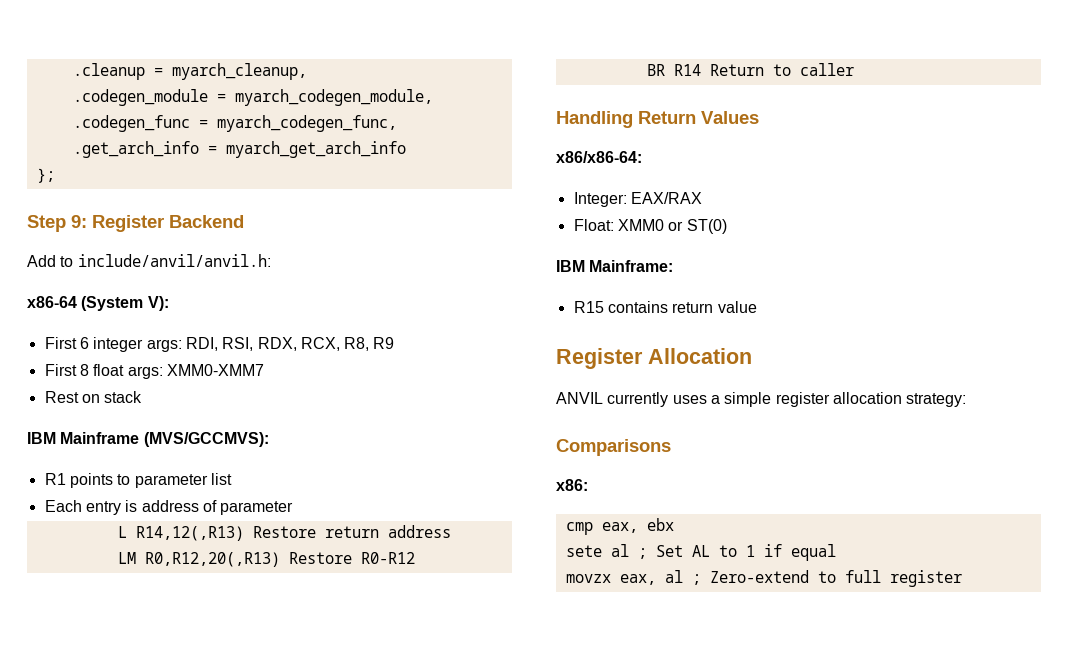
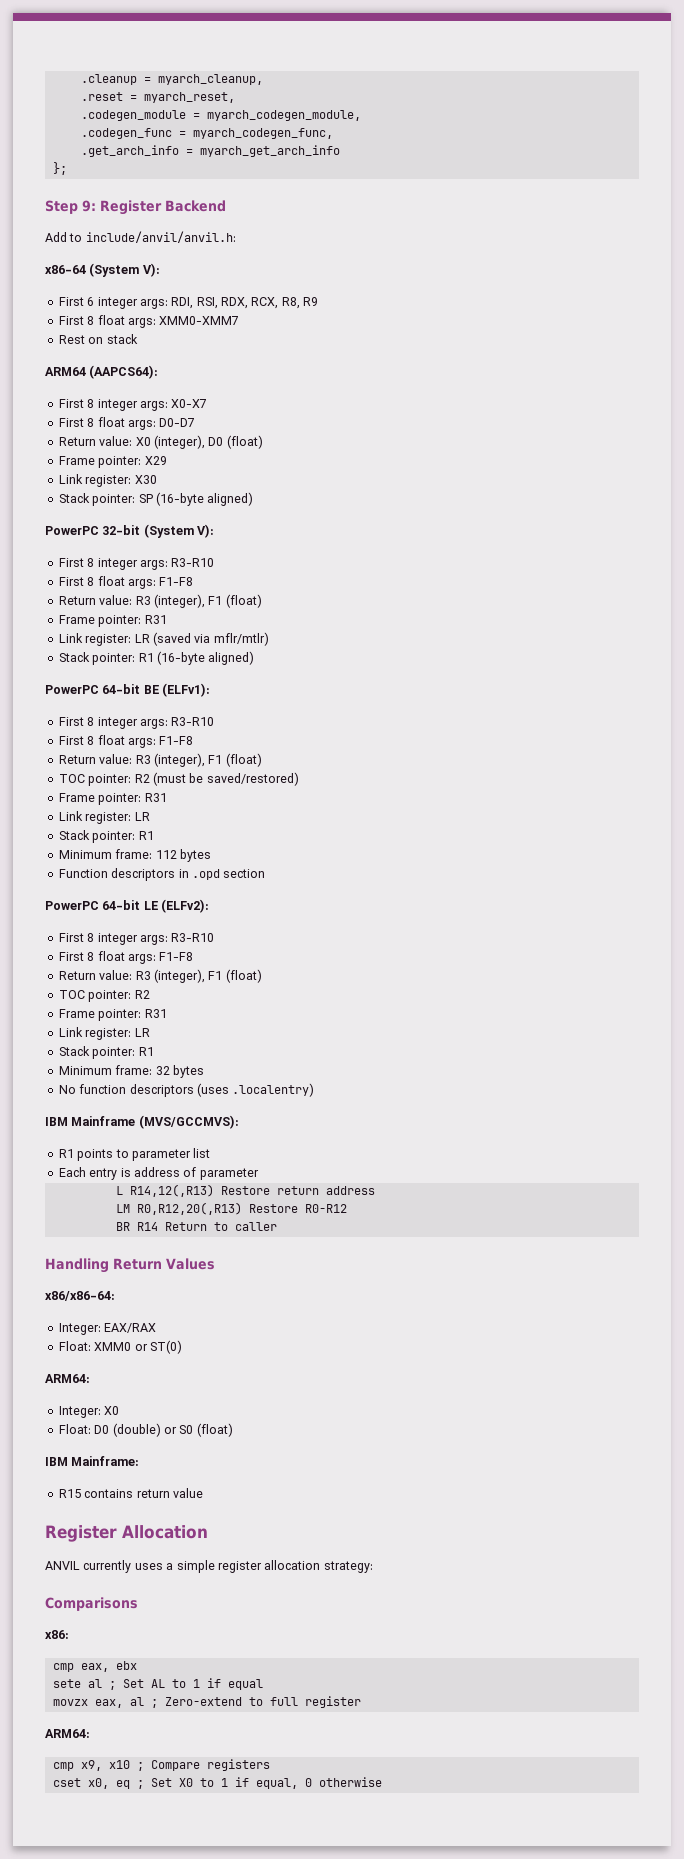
(307, 71) none -> [80,92,235,103] // .reset = myarch_reset,
(143, 397) none -> [45,365,159,379] [58,399,208,411] [58,417,196,430] [58,435,263,449] [58,456,167,468] [58,474,157,487] [58,492,254,506] [45,524,215,538] [58,558,215,570] [58,576,194,589] [58,594,262,608] [58,615,167,627] [58,632,269,646] [58,651,255,665] [45,683,211,697] [58,717,215,729] [58,735,194,748] [58,753,262,767] [58,772,299,786] [58,793,167,805] [58,811,150,824] [58,830,154,843] [58,849,211,862] [58,868,266,881] [45,899,210,913] [58,933,215,945] [58,951,194,964] [58,969,262,983] [58,990,150,1002] [58,1009,167,1021] [58,1027,150,1040] [58,1046,154,1059] [58,1065,204,1078] [58,1083,315,1097] // ARM64 (AAPCS64): // First 8 integer args: X0-X7 // First 8 float args: D0-D7 // Return value: X0 (integer), D0 (float) // Frame pointer: X29 // Link register: X30 // Stack pointer: SP (16-byte aligned) // PowerPC 32-bit (System V): // First 8 integer args: R3-R10 // First 8 float args: F1-F8 // Return value: R3 (integer), F1 (float) // Frame pointer: R31 // Link register: LR (saved via mflr/mtlr) // Stack pointer: R1 (16-byte aligned) // PowerPC 64-bit BE (ELFv1): // First 8 integer args: R3-R10 // First 8 float args: F1-F8 // Return value: R3 (integer), F1 (float) // TOC pointer: R2 (must be saved/restored) // Frame pointer: R31 // Link register: LR // Stack pointer: R1 // Minimum frame: 112 bytes // Function descriptors in .opd section // PowerPC 64-bit LE (ELFv2): // First 8 integer args: R3-R10 // First 8 float args: F1-F8 // Return value: R3 (integer), F1 (float) // TOC pointer: R2 // Frame pointer: R31 // Link register: LR // Stack pointer: R1 // Minimum frame: 32 bytes // No function descriptors (uses .localentry)
(727, 226) none -> [45,1374,90,1383] [58,1406,120,1418] [58,1423,233,1437] // ARM64: // Integer: X0 // Float: D0 (double) or S0 (float)
(962, 578) none -> [45,1729,90,1738] [52,1759,270,1771] [52,1777,382,1789] // ARM64: // cmp x9, x10 ; Compare registers // cset x0, eq ; Set X0 to 1 if equal, 0 otherwise

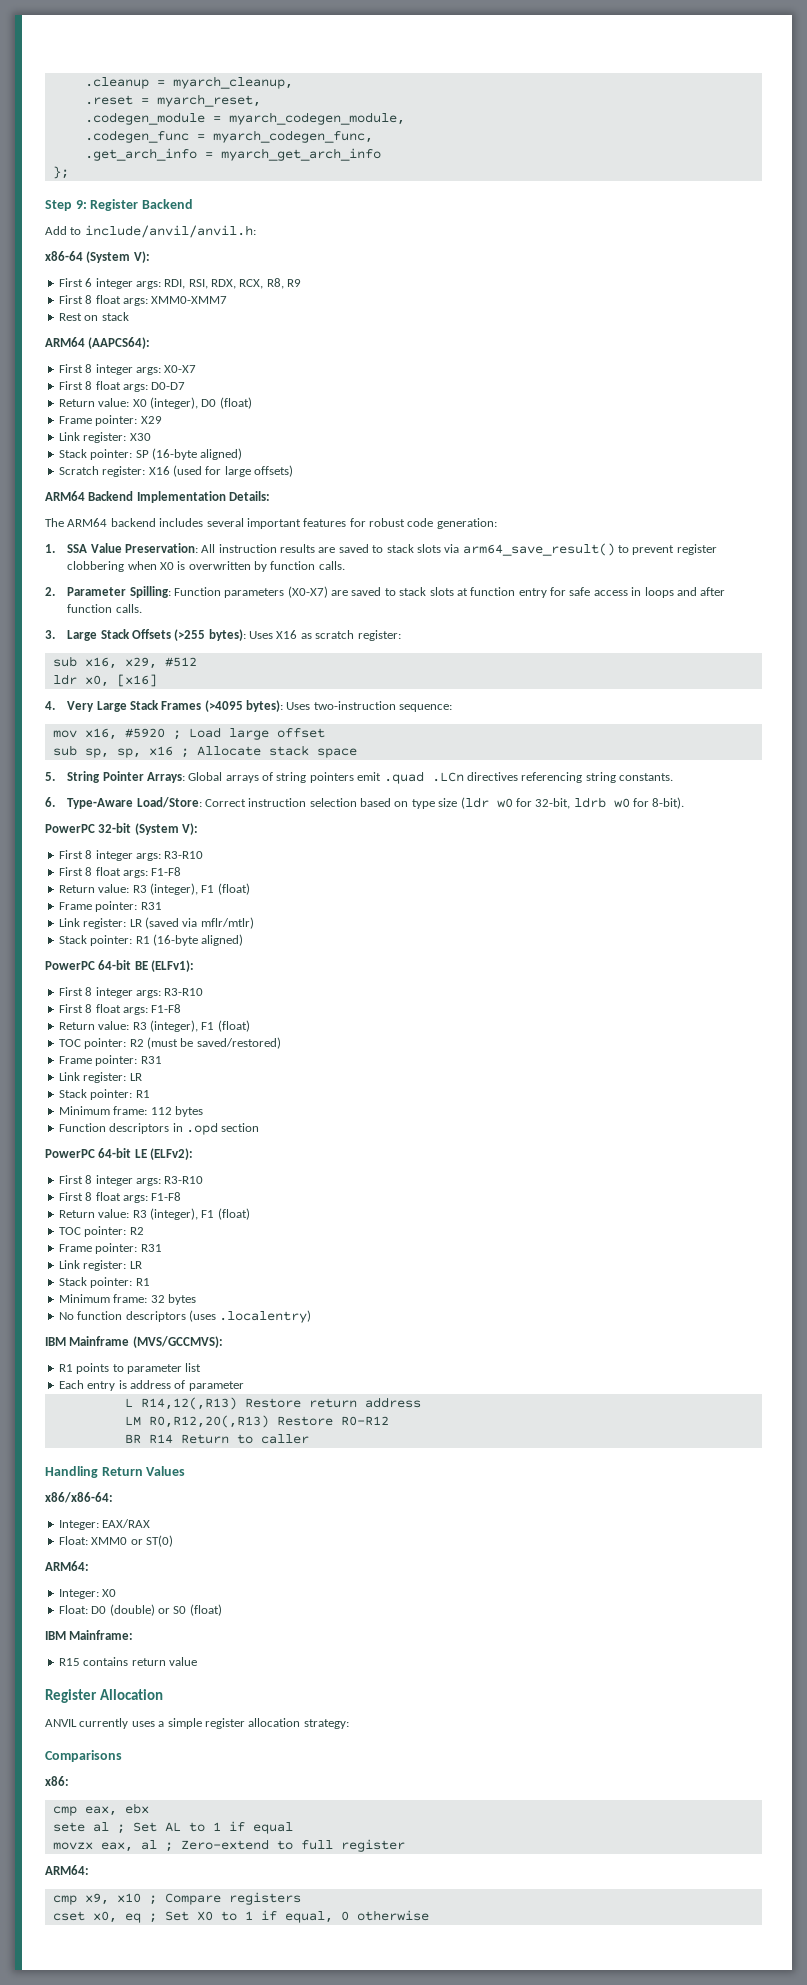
(254, 499) none -> [58,465,293,477] [45,491,271,503] [45,518,497,529] [45,543,717,556] [67,561,345,572] [45,586,726,598] [67,604,142,613] [45,629,401,641] [52,656,197,669] [52,674,157,687] [45,700,453,712] [52,727,325,740] [52,745,357,758] [45,771,673,784] [45,797,685,809] // Scratch register: X16 (used for large offsets) // ARM64 Backend Implementation Details: // The ARM64 backend includes several important features for robust code generation: // 1. SSA Value Preservation: All instruction results are saved to stack slots via arm64_save_result() to prevent register clobbering when X0 is overwritten by function calls. // 2. Parameter Spilling: Function parameters (X0-X7) are saved to stack slots at function entry for safe access in loops and after function calls. // 3. Large Stack Offsets (>255 bytes): Uses X16 as scratch register: // sub x16, x29, #512 // ldr x0, [x16] // 4. Very Large Stack Frames (>4095 bytes): Uses two-instruction sequence: // mov x16, #5920 ; Load large offset // sub sp, sp, x16 ; Allocate stack space // 5. String Pointer Arrays: Global arrays of string pointers emit .quad .LCn directives referencing string constants. // 6. Type-Aware Load/Store: Correct instruction selection based on type size (ldr w0 for 32-bit, ldrb w0 for 8-bit).

